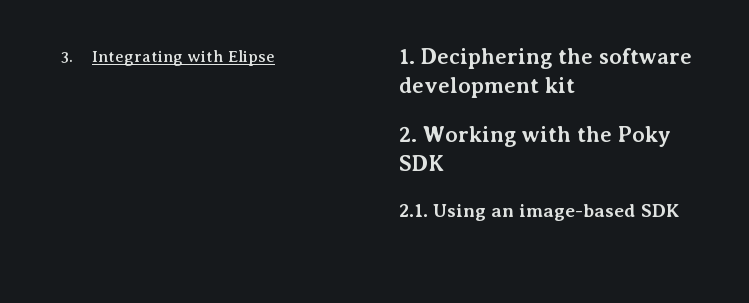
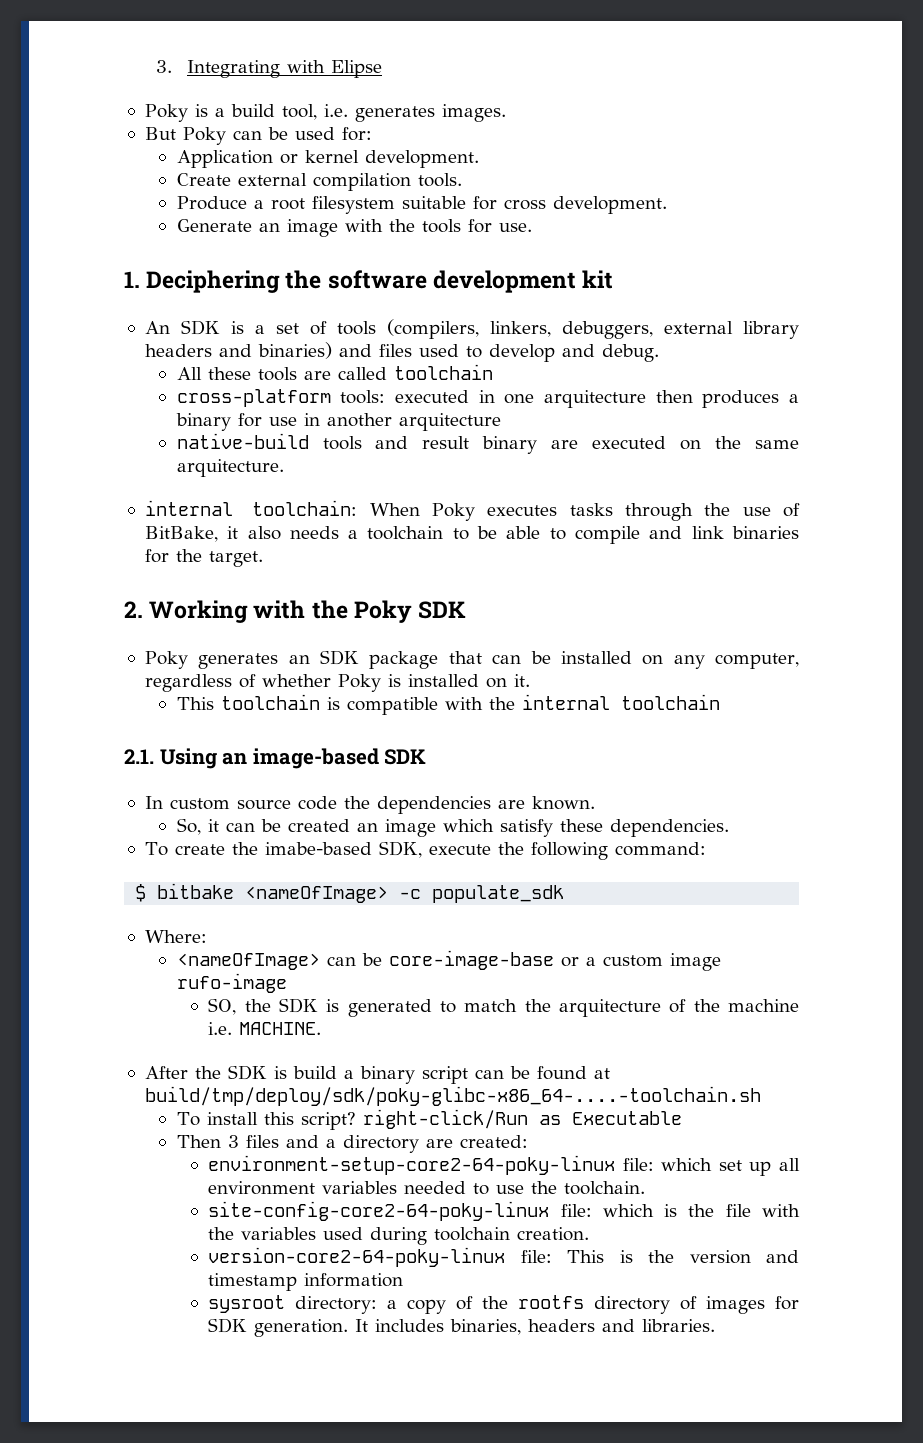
(275, 58) none -> [144,104,506,122] [144,127,372,145] [176,150,479,168] [176,173,462,191] [176,196,667,214] [176,219,532,237] // Poky is a build tool, i.e. generates images. // But Poky can be used for: // Application or kernel development. // Create external compilation tools. // Produce a root filesystem suitable for cross development. // Generate an image with the tools for use.
(575, 85) none -> [144,319,799,339] [144,342,659,362] [176,364,493,381] [176,389,799,408] [175,413,501,431] [176,433,800,454] [176,459,284,477] [144,500,800,521] [144,526,799,544] [144,549,263,567] // An SDK is a set of tools (compilers, linkers, debuggers, external library headers and binaries) and files used to develop and debug. // All these tools are called toolchain // cross-platform tools: executed in one arquitecture then produces a binary for use in another arquitecture // native-build tools and result binary are executed on the same arquitecture. // internal toolchain: When Poky executes tasks through the use of BitBake, it also needs a toolchain to be able to compile and link binaries for the target.
(444, 163) none -> [144,650,800,669] [144,674,530,692] [176,694,720,715] // Poky generates an SDK package that can be installed on any computer, regardless of whether Poky is installed on it. // This toolchain is compatible with the internal toolchain
(680, 210) none -> [144,796,595,814] [176,818,729,837] [144,841,706,860] [135,883,565,903] [144,930,207,943] [176,950,721,971] [176,973,287,993] [208,998,800,1017] [208,1022,322,1035] [144,1065,610,1084] [144,1086,761,1106] [176,1109,682,1130] [176,1135,528,1153] [208,1155,800,1176] [208,1181,646,1195] [208,1201,801,1221] [208,1227,590,1245] [208,1247,799,1267] [208,1273,404,1291] [208,1295,799,1314] [208,1318,716,1337] // In custom source code the dependencies are known. // So, it can be created an image which satisfy these dependencies. // To create the imabe-based SDK, execute the following command: // $ bitbake <nameOfImage> -c populate_sdk // Where: // <nameOfImage> can be core-image-base or a custom image rufo-image // SO, the SDK is generated to match the arquitecture of the machine i.e. MACHINE. // After the SDK is build a binary script can be found at build/tmp/deploy/sdk/poky-glibc-x86_64-....-toolchain.sh // To install this script? right-click/Run as Executable // Then 3 files and a directory are created: // environment-setup-core2-64-poky-linux file: which set up all environment variables needed to use the toolchain. // site-config-core2-64-poky-linux file: which is the file with the variables used during toolchain creation. // version-core2-64-poky-linux file: This is the version and timestamp information // sysroot directory: a copy of the rootfs directory of images for SDK generation. It includes binaries, headers and libraries.

